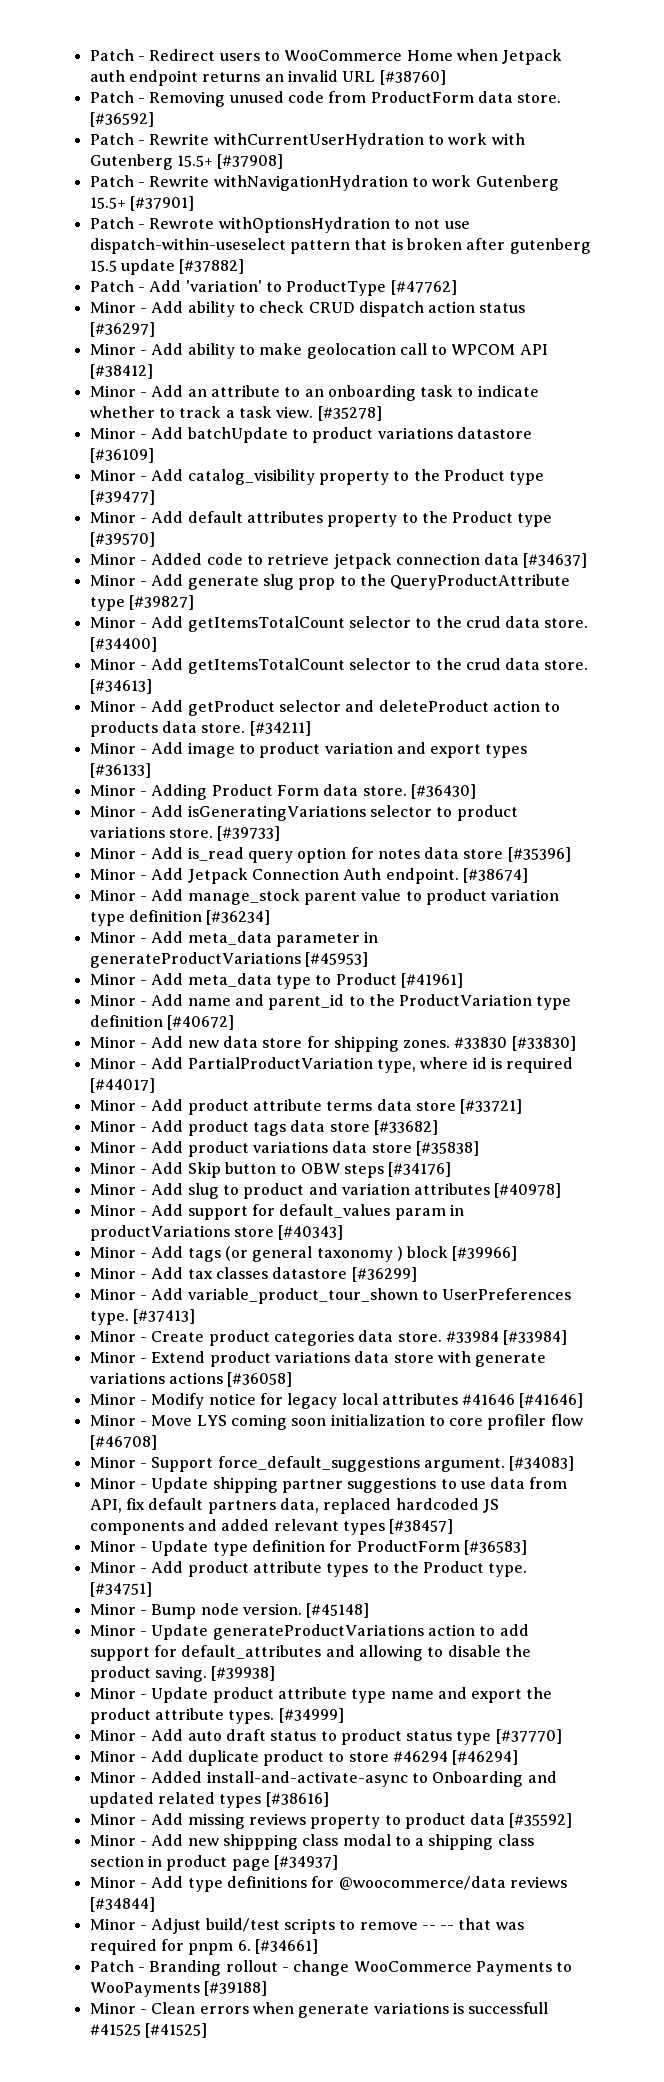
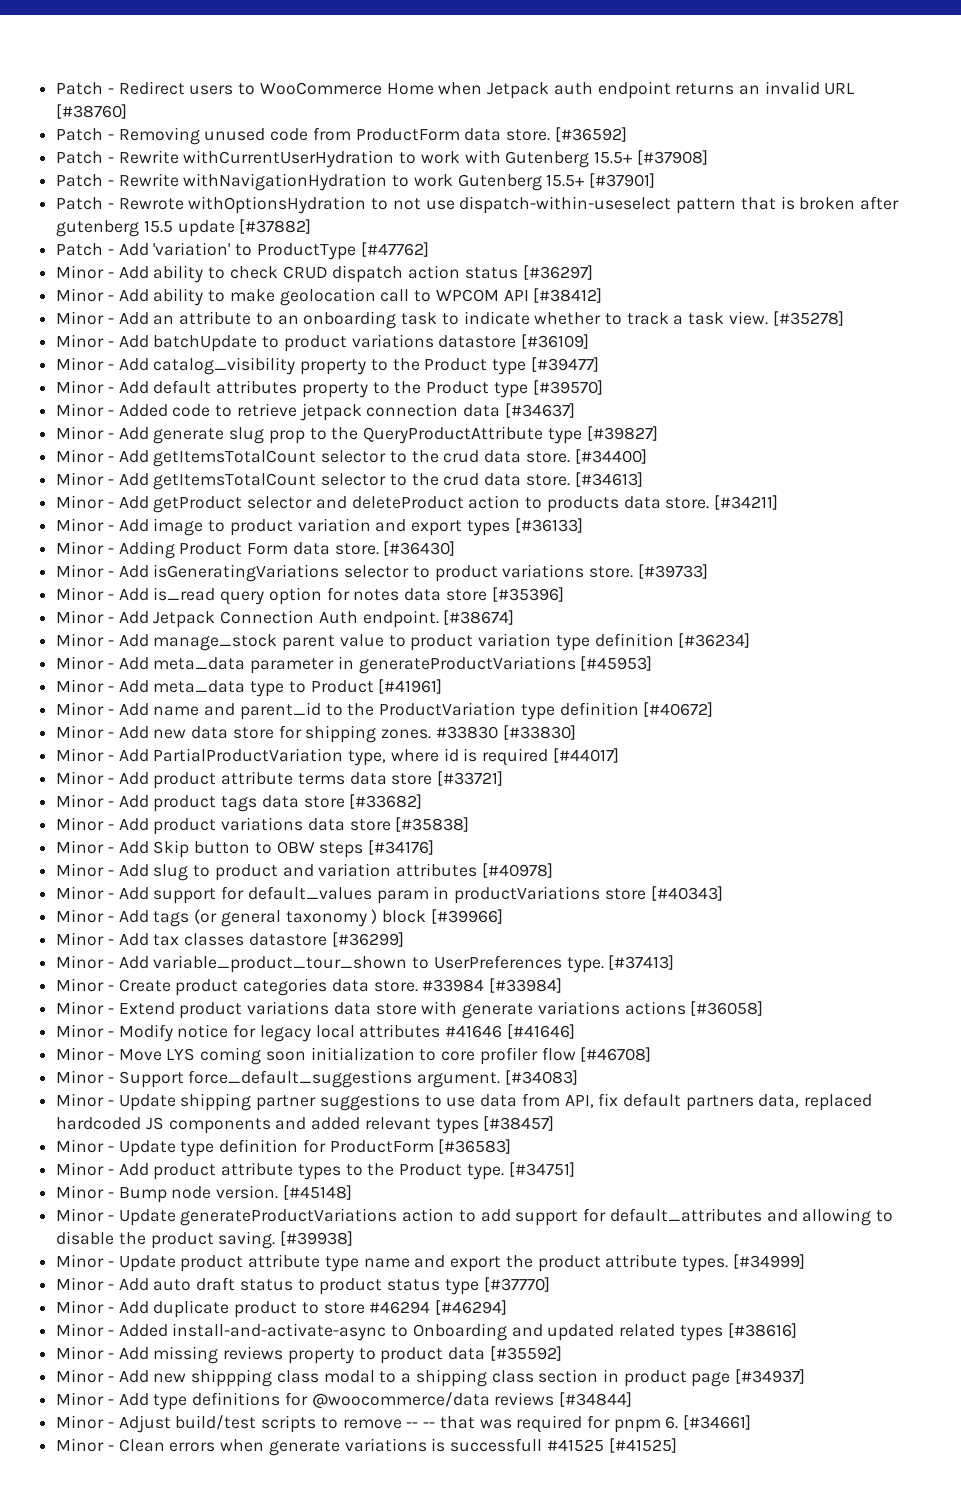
[89,1960,573,1976] [89,1981,267,1997] // Patch - Branding rollout - change WooCommerce Payments to WooPayments [#39188] -> (752, 1422) none

